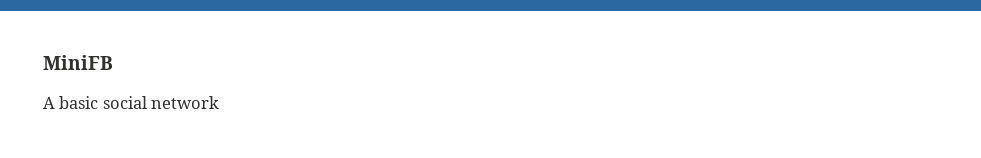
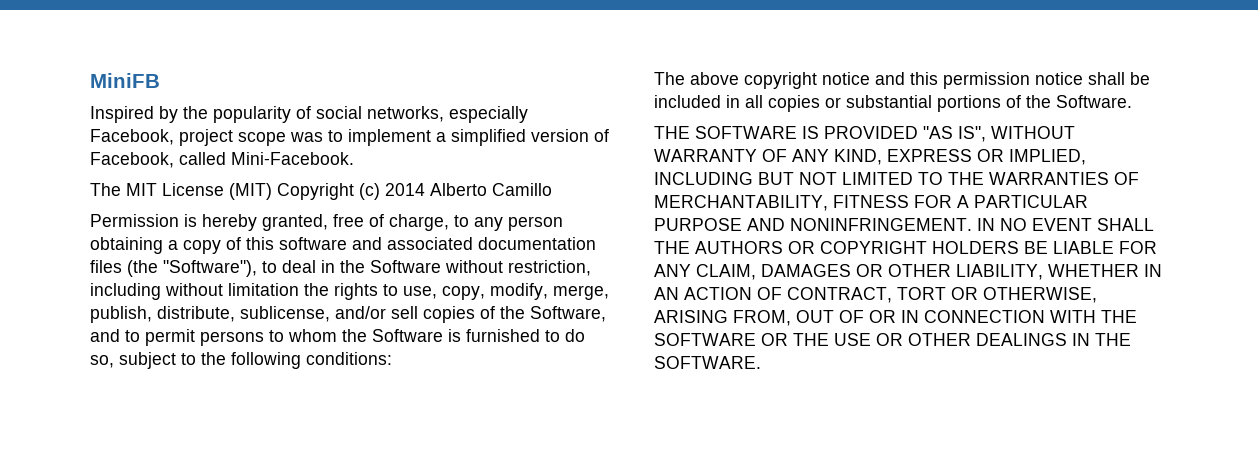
[43,96,220,109] A basic social network -> [90,106,528,123] [90,129,609,146] [90,152,354,168] [90,183,552,200] [90,214,563,231] [90,237,596,254] [90,260,591,277] [90,283,609,300] [90,306,606,323] [90,329,585,346] [90,352,392,369] [654,72,1150,89] [654,95,1132,112] [654,126,1075,142] [654,149,1086,165] [654,172,1139,185] [654,195,1088,211] [654,218,1154,231] [654,241,1157,254] [654,264,1162,280] [654,287,1097,303] [654,310,1137,326] [654,333,1131,346] [654,356,761,369] Inspired by the popularity of social networks, especially Facebook, project scope was to implement a simplified version of Facebook, called Mini-Facebook. // The MIT License (MIT) Copyright (c) 2014 Alberto Camillo // Permission is hereby granted, free of charge, to any person obtaining a copy of this software and associated documentation files (the "Software"), to deal in the Software without restriction, including without limitation the rights to use, copy, modify, merge, publish, distribute, sublicense, and/or sell copies of the Software, and to permit persons to whom the Software is furnished to do so, subject to the following conditions: // The above copyright notice and this permission notice shall be included in all copies or substantial portions of the Software. // THE SOFTWARE IS PROVIDED "AS IS", WITHOUT WARRANTY OF ANY KIND, EXPRESS OR IMPLIED, INCLUDING BUT NOT LIMITED TO THE WARRANTIES OF MERCHANTABILITY, FITNESS FOR A PARTICULAR PURPOSE AND NONINFRINGEMENT. IN NO EVENT SHALL THE AUTHORS OR COPYRIGHT HOLDERS BE LIABLE FOR ANY CLAIM, DAMAGES OR OTHER LIABILITY, WHETHER IN AN ACTION OF CONTRACT, TORT OR OTHERWISE, ARISING FROM, OUT OF OR IN CONNECTION WITH THE SOFTWARE OR THE USE OR OTHER DEALINGS IN THE SOFTWARE.

